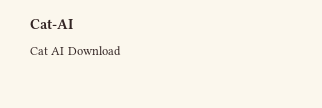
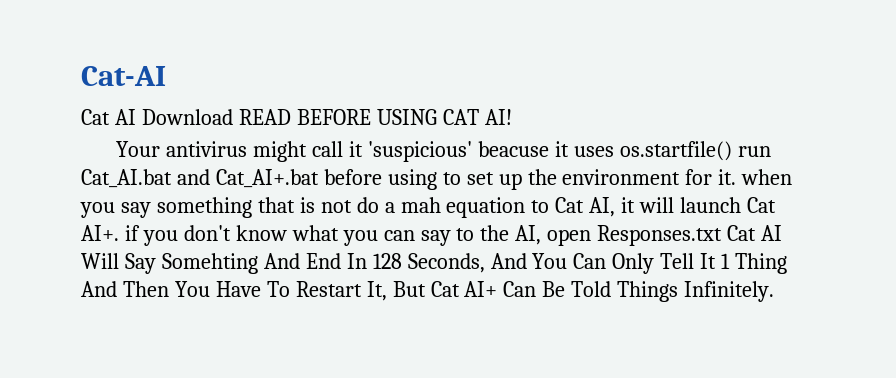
(121, 51) none -> [238,109,512,125] [116,141,771,162] [81,169,793,190] [80,197,777,218] [81,225,783,246] [81,253,788,274] [81,281,775,302] READ BEFORE USING CAT AI! // Your antivirus might call it 'suspicious' beacuse it uses os.startfile() run Cat_AI.bat and Cat_AI+.bat before using to set up the environment for it. when you say something that is not do a mah equation to Cat AI, it will launch Cat AI+. if you don't know what you can say to the AI, open Responses.txt Cat AI Will Say Somehting And End In 128 Seconds, And You Can Only Tell It 1 Thing And Then You Have To Restart It, But Cat AI+ Can Be Told Things Infinitely.

